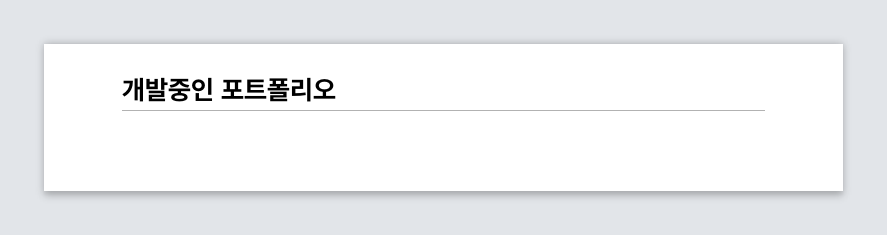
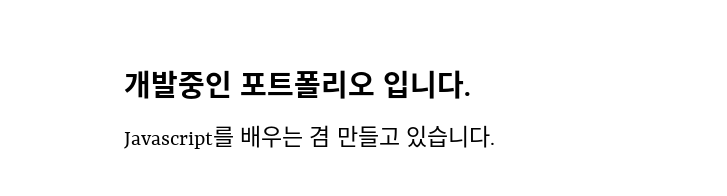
(337, 89) none -> [382,70,471,99] [124,125,495,149] 입니다. // Javascript를 배우는 겸 만들고 있습니다.

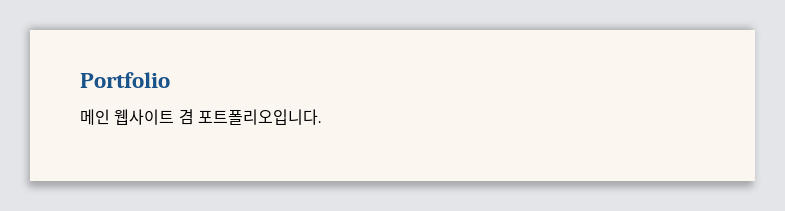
[124,70,471,99] [124,125,495,149] 개발중인 포트폴리오 입니다. // Javascript를 배우는 겸 만들고 있습니다. -> [80,72,170,88] [80,109,321,125] Portfolio // 메인 웹사이트 겸 포트폴리오입니다.

